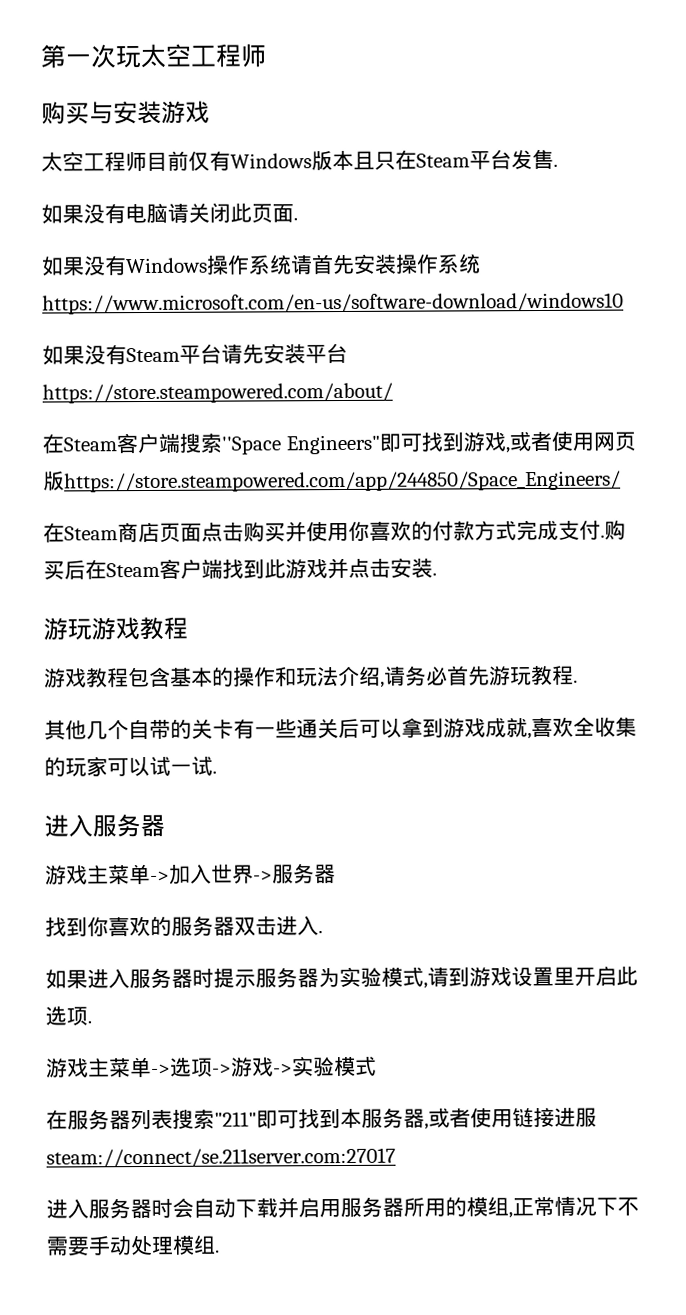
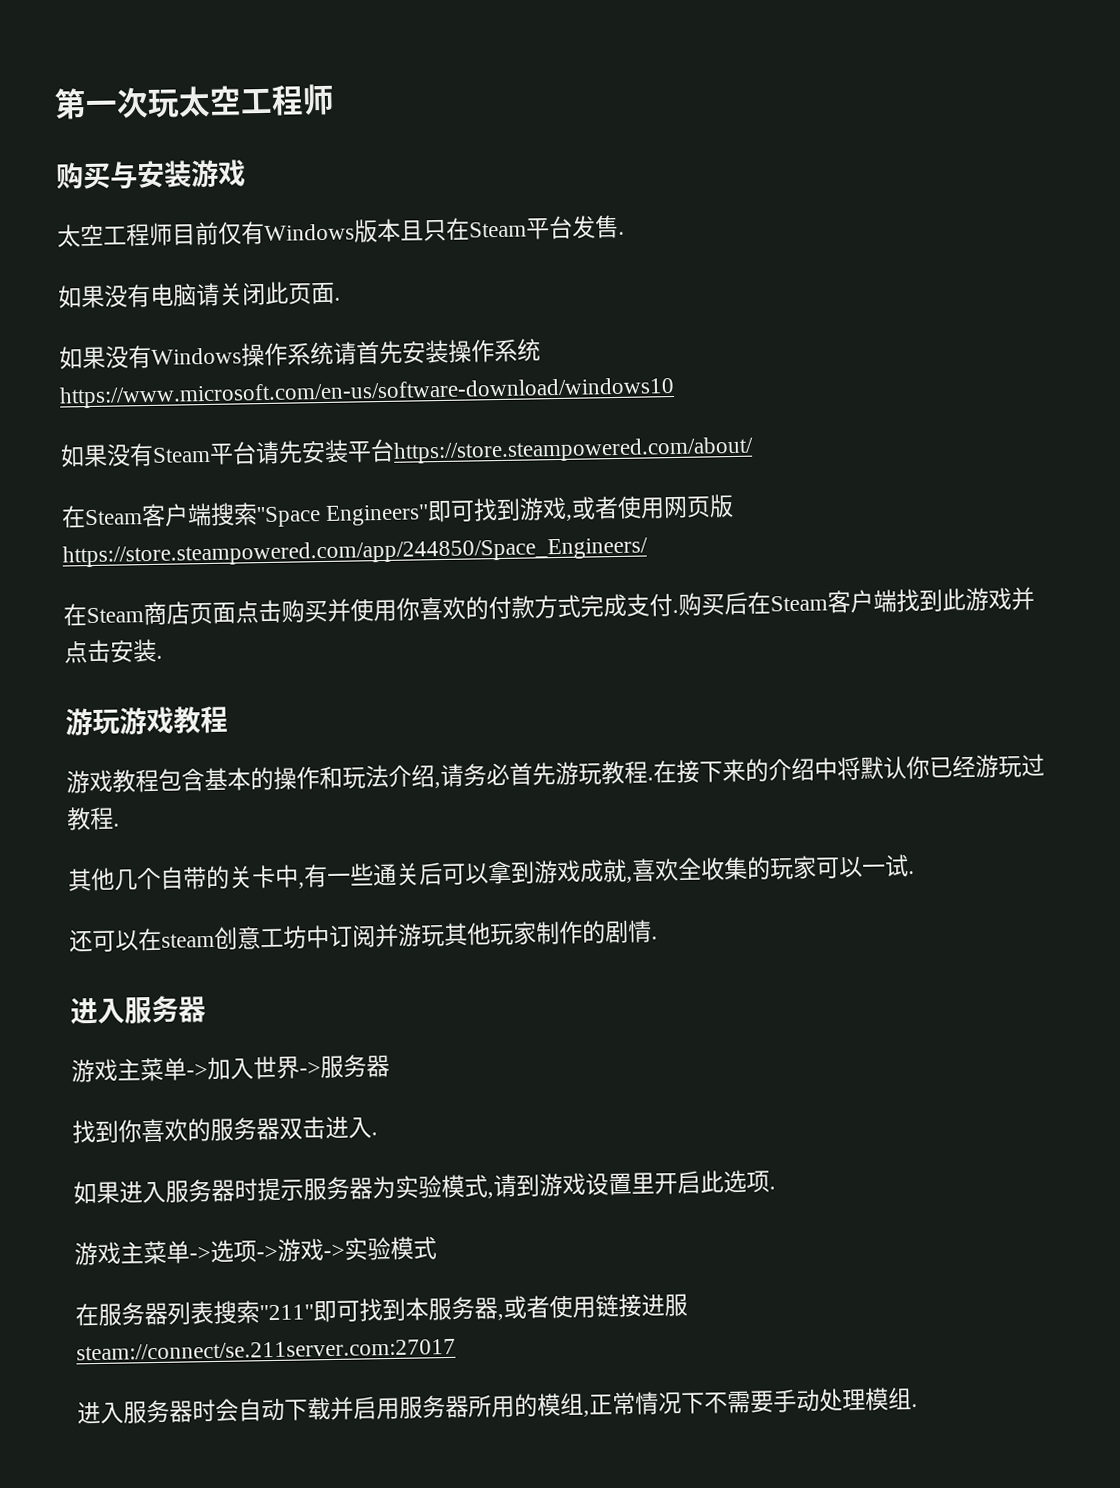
(578, 681) none -> [653,753,1045,784] [67,806,120,831] 在接下来的介绍中将默认你已经游玩过教程.
(234, 729) none -> [275,864,305,889] 中,
[149,756,171,776] 试 -> (863, 867) none
(217, 772) none -> [69,919,658,953] // 还可以在steam创意工坊中订阅并游玩其他玩家制作的剧情.

